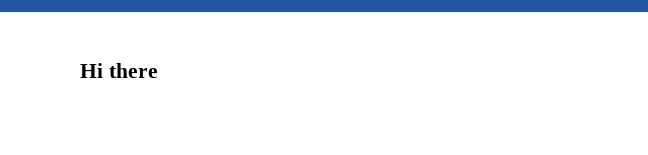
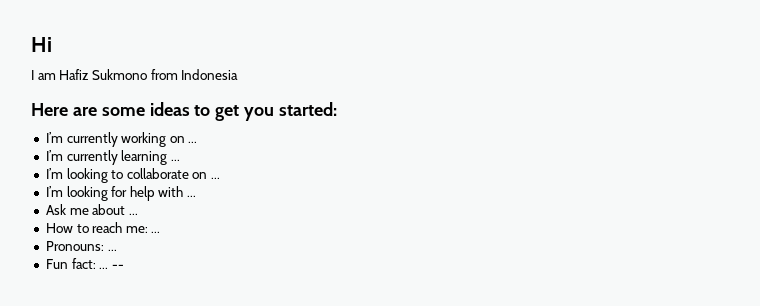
[108,63,158,78] there -> [31,69,239,80] [31,102,338,121] [45,132,198,147] [45,150,180,165] [45,168,221,183] [45,186,197,201] [45,204,138,215] [45,222,161,233] [45,241,117,251] [45,258,124,269] // I am Hafiz Sukmono from Indonesia // Here are some ideas to get you started: // I’m currently working on ... // I’m currently learning ... // I’m looking to collaborate on ... // I’m looking for help with ... // Ask me about ... // How to reach me: ... // Pronouns: ... // Fun fact: ... --

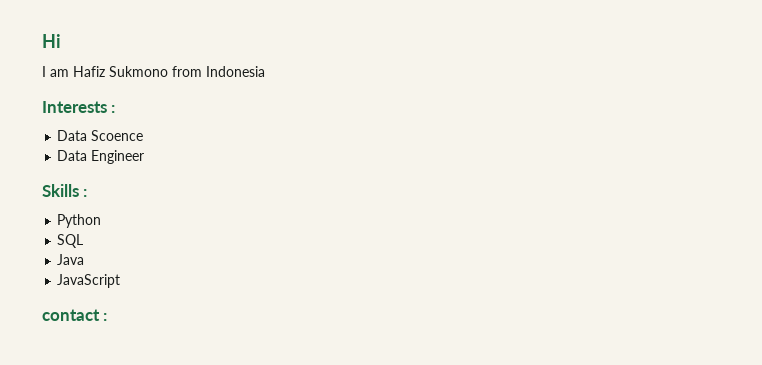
[31,102,338,121] [45,132,198,147] [45,150,180,165] [45,168,221,183] [45,186,197,201] [45,204,138,215] [45,222,161,233] [45,241,117,251] [45,258,124,269] Here are some ideas to get you started: // I’m currently working on ... // I’m currently learning ... // I’m looking to collaborate on ... // I’m looking for help with ... // Ask me about ... // How to reach me: ... // Pronouns: ... // Fun fact: ... -- -> [42,101,116,113] [57,130,144,141] [57,150,145,164] [42,184,88,197] [57,214,102,228] [57,234,84,248] [57,254,85,265] [57,274,121,288] [42,309,108,321] Interests : // Data Scoence // Data Engineer // Skills : // Python // SQL // Java // JavaScript // contact :

